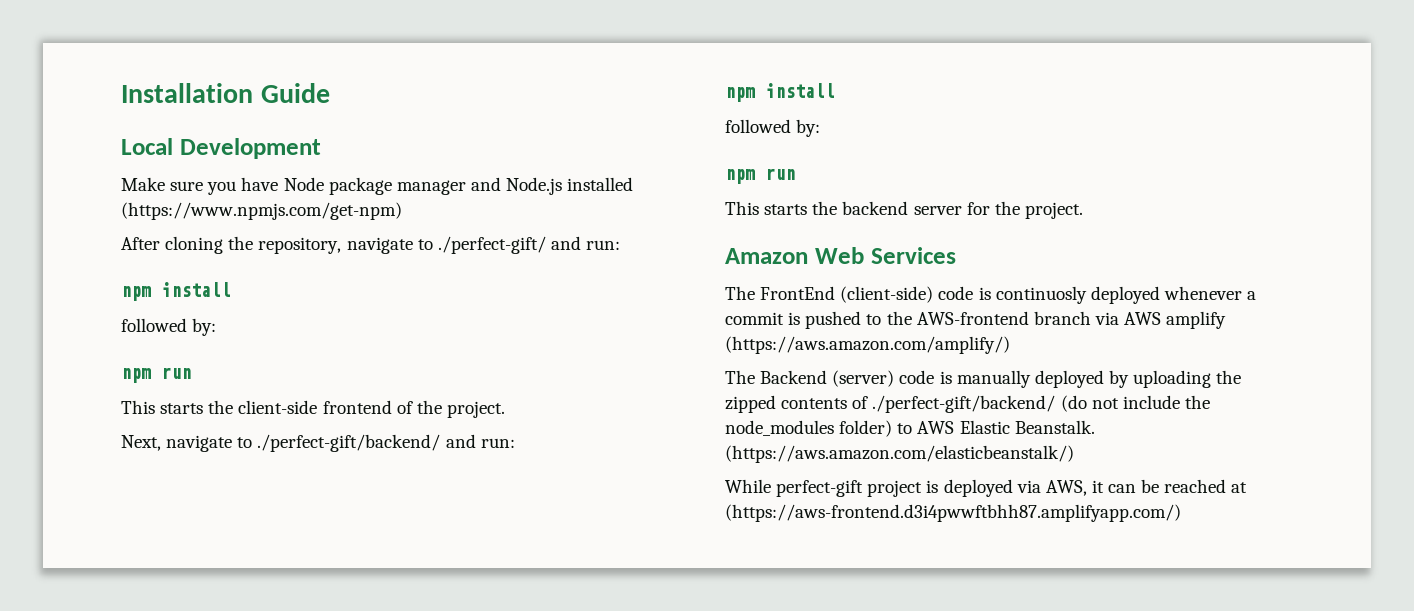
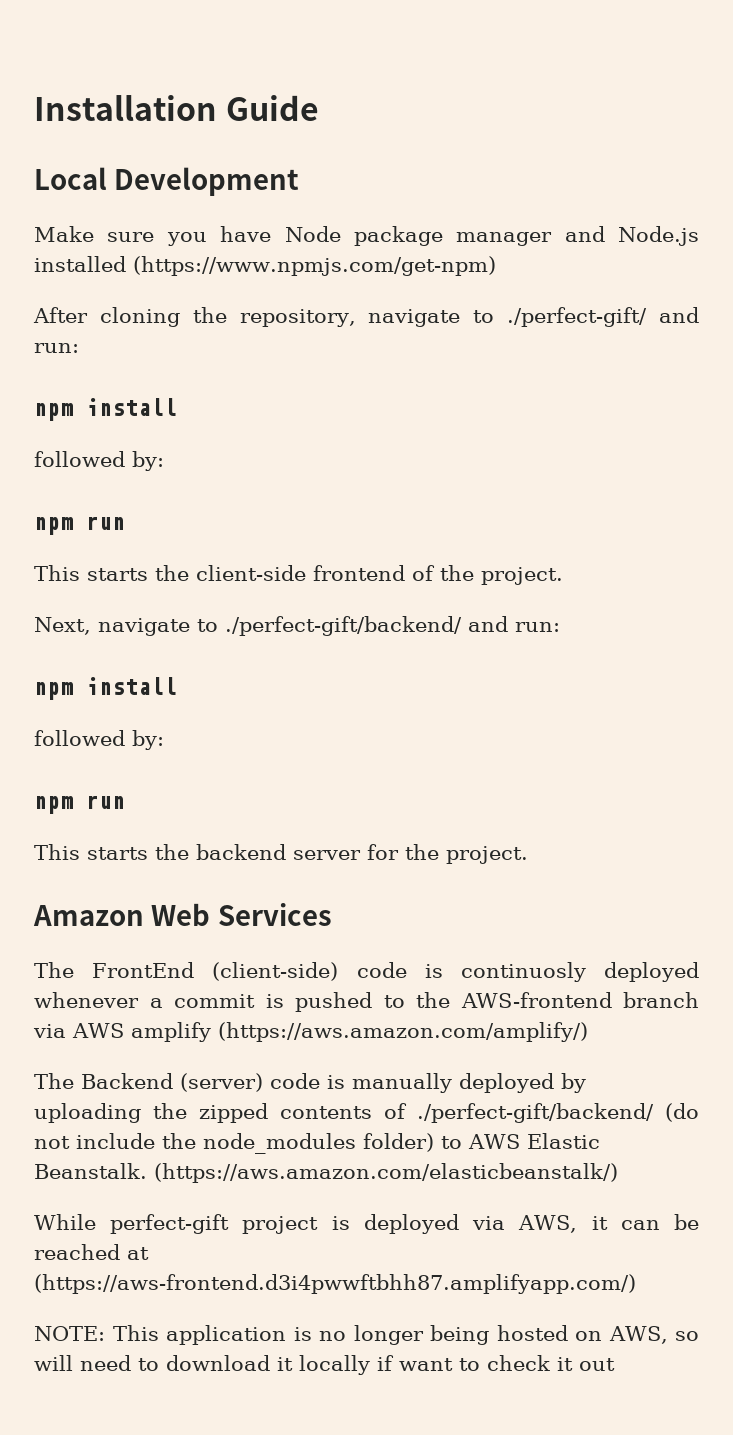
(1181, 513) none -> [34,1325,699,1345] [34,1355,615,1375] // NOTE: This application is no longer being hosted on AWS, so will need to download it locally if want to check it out

